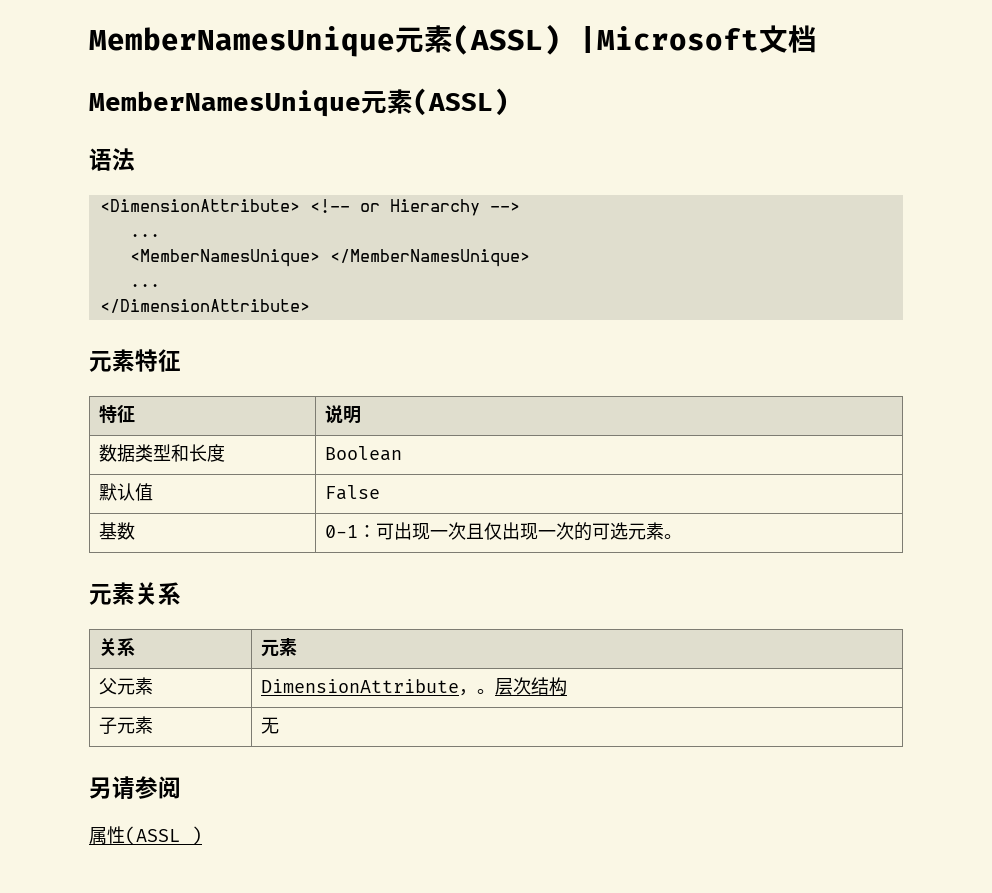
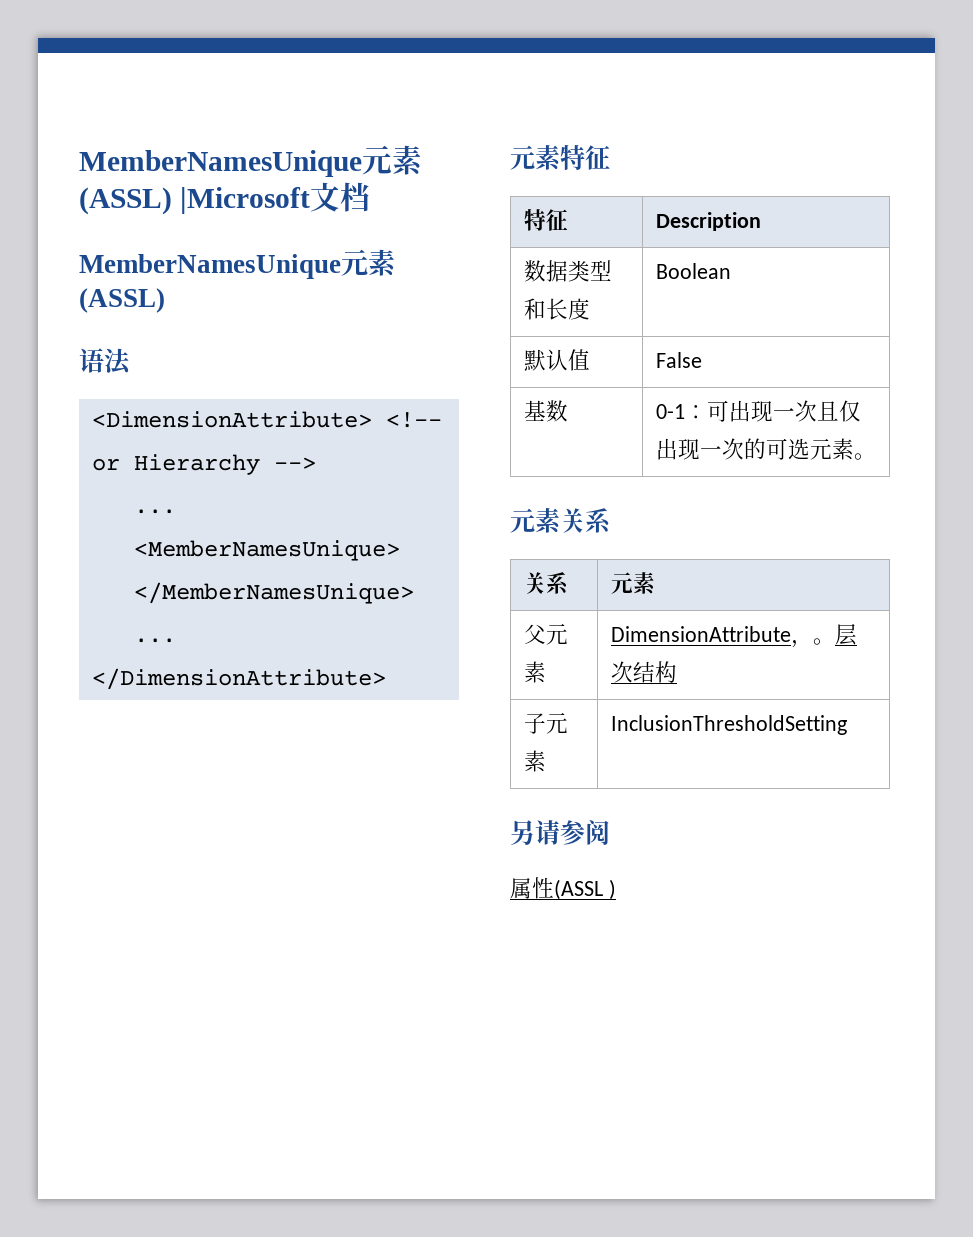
[325,405,362,424] 说明 -> [655,212,761,231] Description
[261,717,280,734] 无 -> [610,715,847,735] InclusionThresholdSetting

